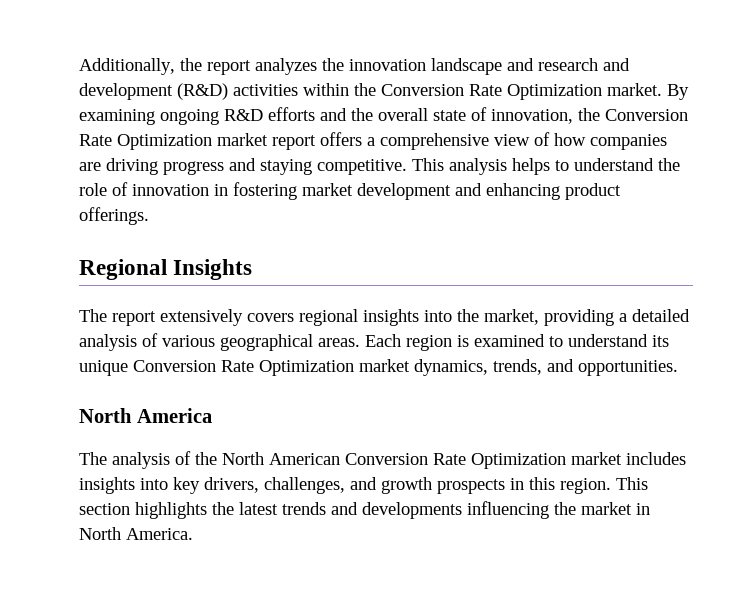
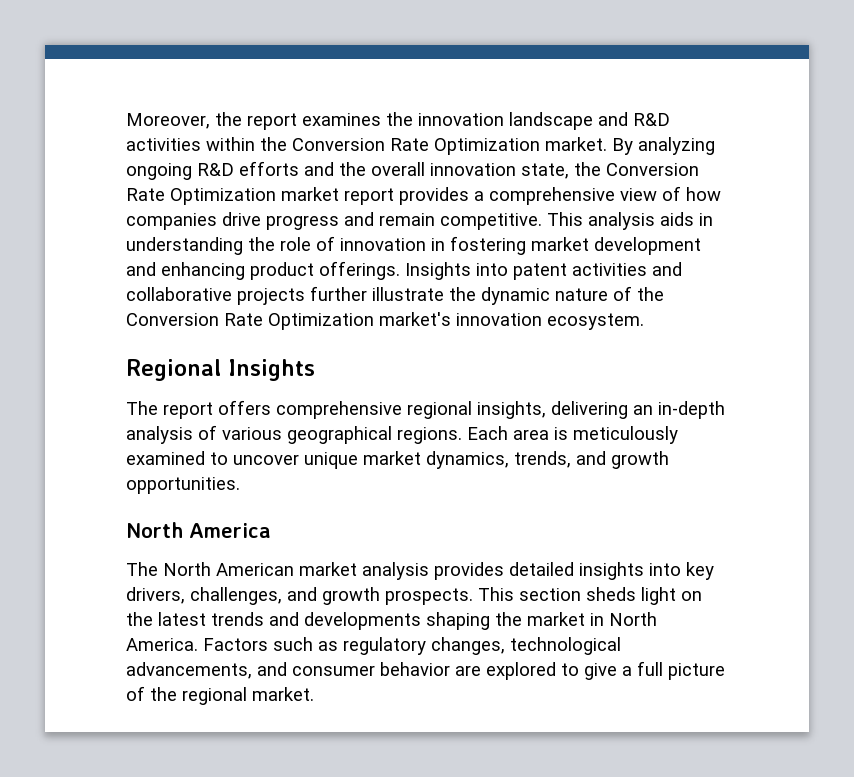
[79,58,175,75] Additionally, -> [126,113,210,129] Moreover,
[255,58,317,75] analyzes -> [302,113,381,126] examines
[538,58,630,71] [79,83,228,100] research and development (R&D) -> [633,113,670,126] R&D
[79,109,155,125] examining -> [638,137,715,155] analyzing
[433,107,573,124] state of innovation, -> [430,163,569,179] innovation state,
[320,132,362,146] offers -> [399,187,469,205] provides
[79,158,158,175] are driving -> [222,212,261,226] drive
[260,159,312,175] staying -> [379,213,435,226] remain
[512,158,654,175] helps to understand -> [660,212,713,226] [126,237,243,255] aids in understanding
[79,259,253,280] [79,309,690,326] [79,333,669,351] [79,360,354,376] // Regional Insights // The report extensively covers regional insights into the market, providing a detailed analysis of various geographical areas. Each region is examined to understand its unique Conversion Rate Optimization -> [405,262,682,280] [126,286,664,305] [126,312,644,330] [126,359,315,381] [126,400,725,419] [126,425,678,444] [126,451,358,469] Insights into patent activities and collaborative projects further illustrate the dynamic nature of the Conversion Rate Optimization market's innovation ecosystem. // Regional Insights // The report offers comprehensive regional insights, delivering an in-depth analysis of various geographical regions. Each area is meticulously examined to uncover unique
(574, 365) none -> [611,451,669,469] growth
[112,451,686,469] analysis of the North American Conversion Rate Optimization market includes -> [163,562,574,580] North American market analysis provides detailed
[437,477,648,494] [79,502,207,519] prospects in this region. This section highlights -> [385,587,702,605] prospects. This section sheds light on
[467,501,549,519] influencing -> [426,612,490,630] shaping
(193, 534) none -> [203,637,621,655] [126,661,725,680] [126,686,314,705] Factors such as regulatory changes, technological advancements, and consumer behavior are explored to give a full picture of the regional market.

